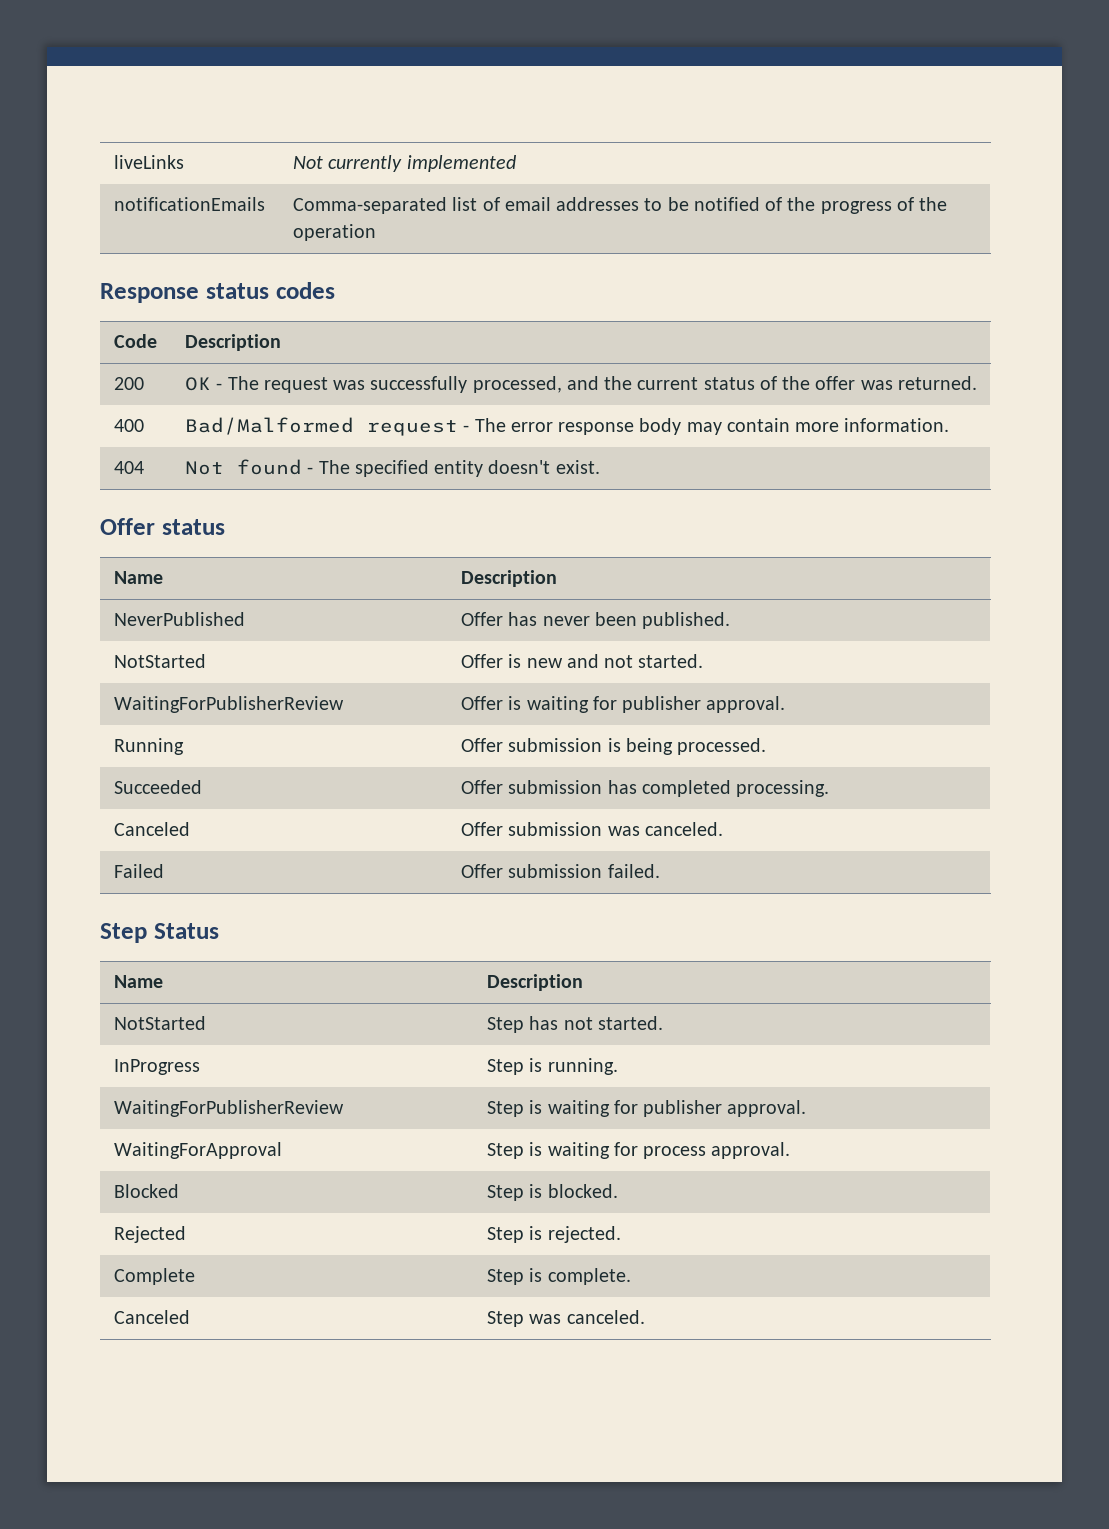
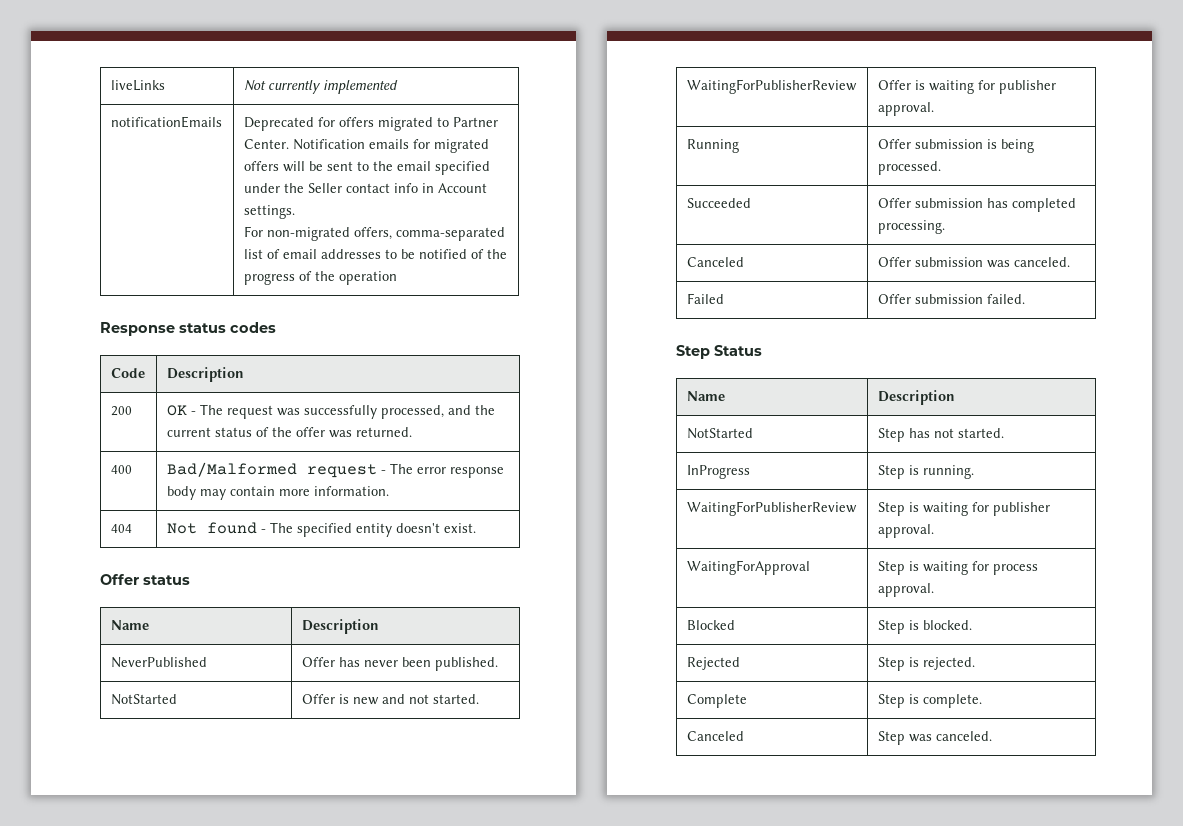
[292,197,447,214] Comma-separated -> [243,117,498,131] [243,139,489,153] [243,161,490,175] [243,183,487,193] [243,205,295,219] [243,226,505,241] Deprecated for offers migrated to Partner Center. Notification emails for migrated offers will be sent to the email specified under the Seller contact info in Account settings. // For non-migrated offers, comma-separated

